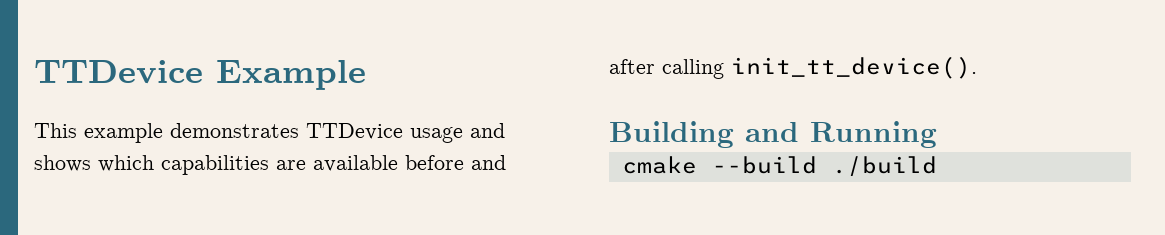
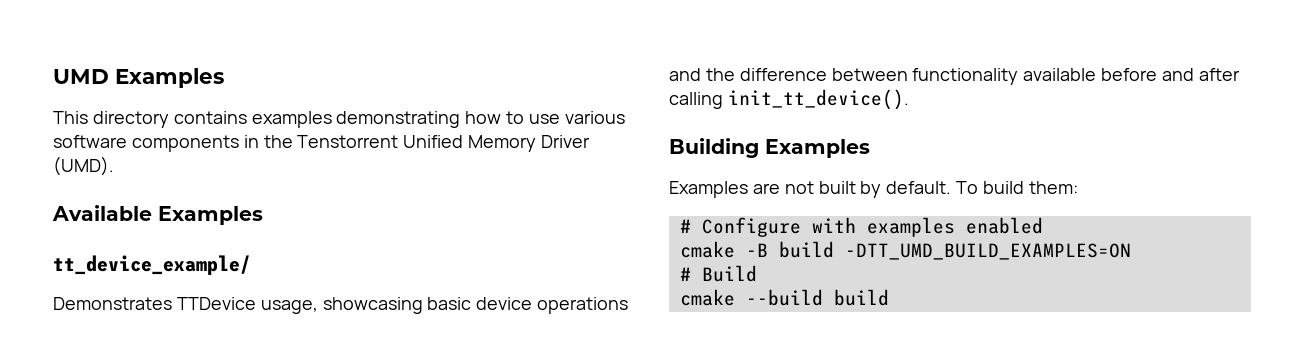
[34,60,366,90] TTDevice Example -> [53,68,224,88] UMD Examples
[84,123,505,143] [34,155,306,175] example demonstrates TTDevice usage and shows which capabilities are -> [92,111,625,128] [53,135,591,152] [53,156,114,176] [52,205,263,225] [53,255,251,275] [53,297,629,314] [669,68,1019,85] directory contains examples demonstrating how to use various software components in the Tenstorrent Unified Memory Driver (UMD). // Available Examples // tt_device_example/ // Demonstrates TTDevice usage, showcasing basic device operations and the difference between functionality
[745,121,937,148] and Running -> [765,139,870,158] [669,181,1078,198] [679,217,1043,237] [679,241,1131,260] [679,265,757,282] Examples // Examples are not built by default. To build them: // # Configure with examples enabled // cmake -B build -DTT_UMD_BUILD_EXAMPLES=ON // # Build
[831,156,937,176] ./build -> [833,289,889,306] build

